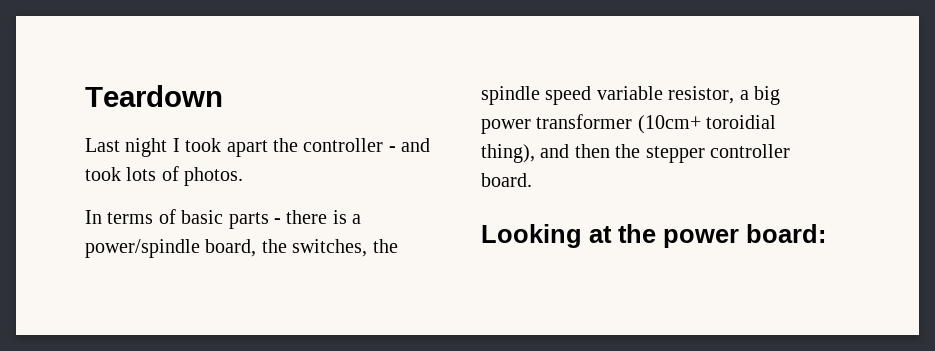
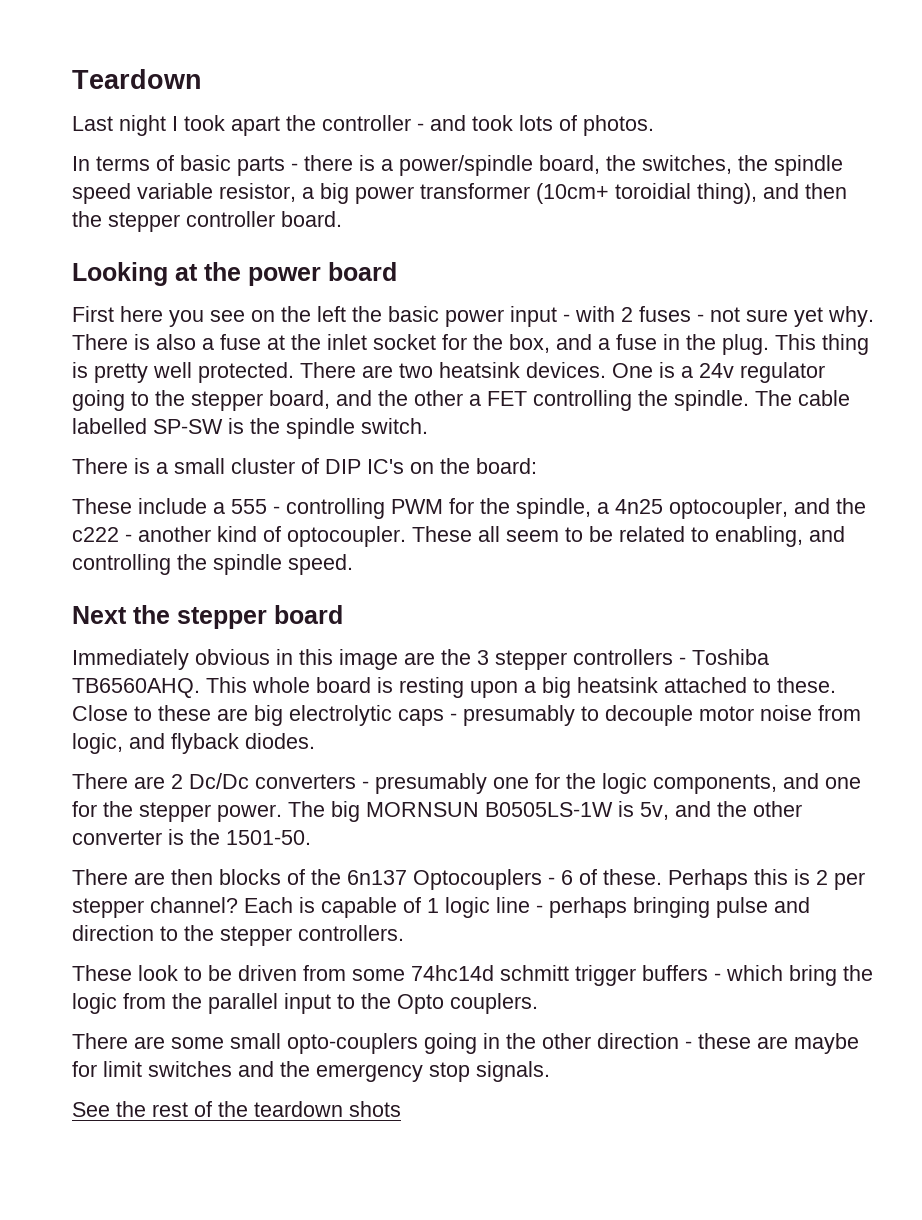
[746,224,826,243] board: -> [328,262,397,281] [72,306,874,327] [72,334,869,355] [72,362,825,383] [72,390,850,411] [72,418,428,439] [72,458,537,474] [72,498,866,519] [72,526,845,547] [72,554,353,575] [72,605,343,629] [72,649,769,670] [72,677,836,698] [72,705,861,726] [72,733,315,754] [72,773,861,794] [72,801,802,822] [72,829,311,845] [72,869,865,890] [72,897,810,918] [72,925,404,946] [72,965,873,986] [72,993,538,1014] [72,1033,859,1054] [72,1061,550,1082] [72,1101,401,1117] board // First here you see on the left the basic power input - with 2 fuses - not sure yet why. There is also a fuse at the inlet socket for the box, and a fuse in the plug. This thing is pretty well protected. There are two heatsink devices. One is a 24v regulator going to the stepper board, and the other a FET controlling the spindle. The cable labelled SP-SW is the spindle switch. // There is a small cluster of DIP IC's on the board: // These include a 555 - controlling PWM for the spindle, a 4n25 optocoupler, and the c222 - another kind of optocoupler. These all seem to be related to enabling, and controlling the spindle speed. // Next the stepper board // Immediately obvious in this image are the 3 stepper controllers - Toshiba TB6560AHQ. This whole board is resting upon a big heatsink attached to these. Close to these are big electrolytic caps - presumably to decouple motor noise from logic, and flyback diodes. // There are 2 Dc/Dc converters - presumably one for the logic components, and one for the stepper power. The big MORNSUN B0505LS-1W is 5v, and the other converter is the 1501-50. // There are then blocks of the 6n137 Optocouplers - 6 of these. Perhaps this is 2 per stepper channel? Each is capable of 1 logic line - perhaps bringing pulse and direction to the stepper controllers. // These look to be driven from some 74hc14d schmitt trigger buffers - which bring the logic from the parallel input to the Opto couplers. // There are some small opto-couplers going in the other direction - these are maybe for limit switches and the emergency stop signals. // See the rest of the teardown shots

